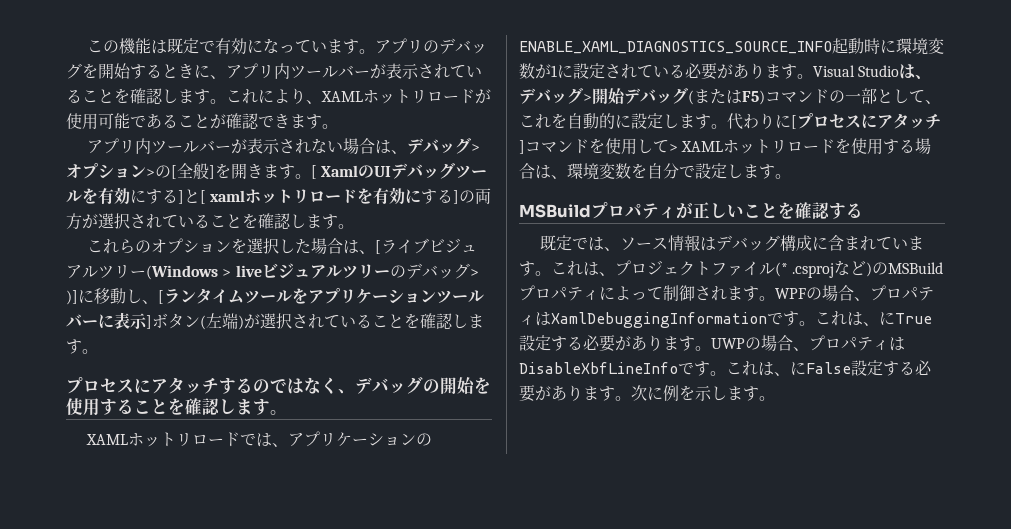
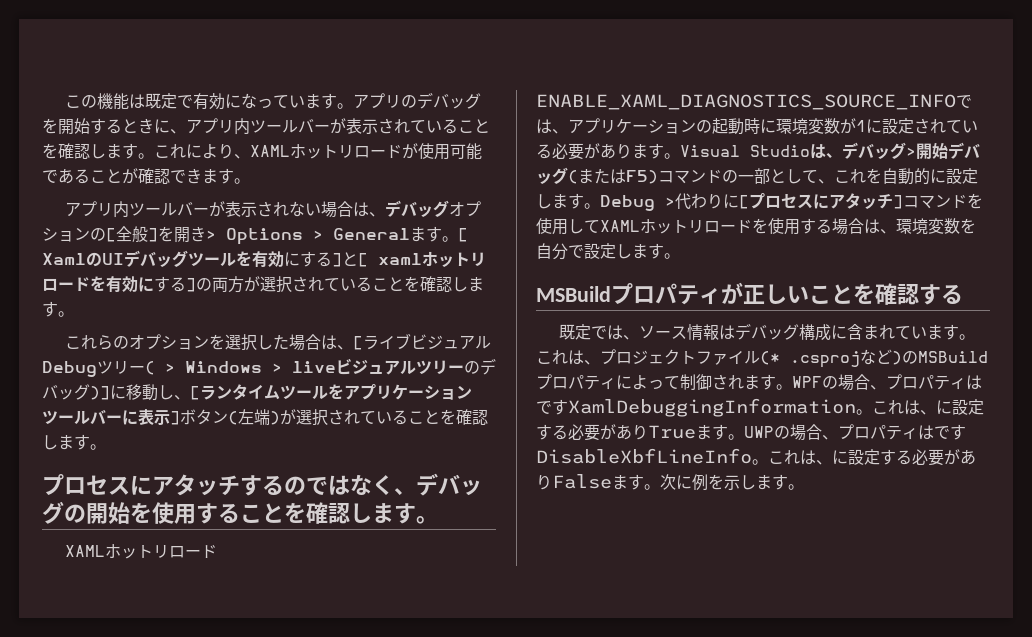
[470,144,480,152] [66,163,155,179] >オプション> -> [448,201,481,217] [42,228,90,242] オプション
(263, 171) none -> [206,228,410,245] > Options > General
[98,265,218,280] ツリー(Windows -> [42,361,262,377] Debugツリー( > Windows
[469,269,479,277] > -> (90, 392) none
(240, 439) none -> [536,94,956,110] ENABLE_XAML_DIAGNOSTICS_SOURCE_INFO
[519,41,832,54] ENABLE_XAML_DIAGNOSTICS_SOURCE_INFO -> (712, 126) none
(727, 126) none -> [600,195,675,211] Debug >
[669,144,678,152] > -> (600, 226) none
[551,311,932,328] [519,335,663,352] XamlDebuggingInformationです。これは、にTrue設定する必要があり -> [536,398,984,417] [536,424,696,441] ですXamlDebuggingInformation。これは、に設定する必要がありTrue
[519,360,932,376] [519,385,583,402] DisableXbfLineInfoです。これは、にFalse設定する必要があり -> [934,424,966,440] [536,448,976,466] [536,474,612,490] ですDisableXbfLineInfo。これは、に設定する必要がありFalse

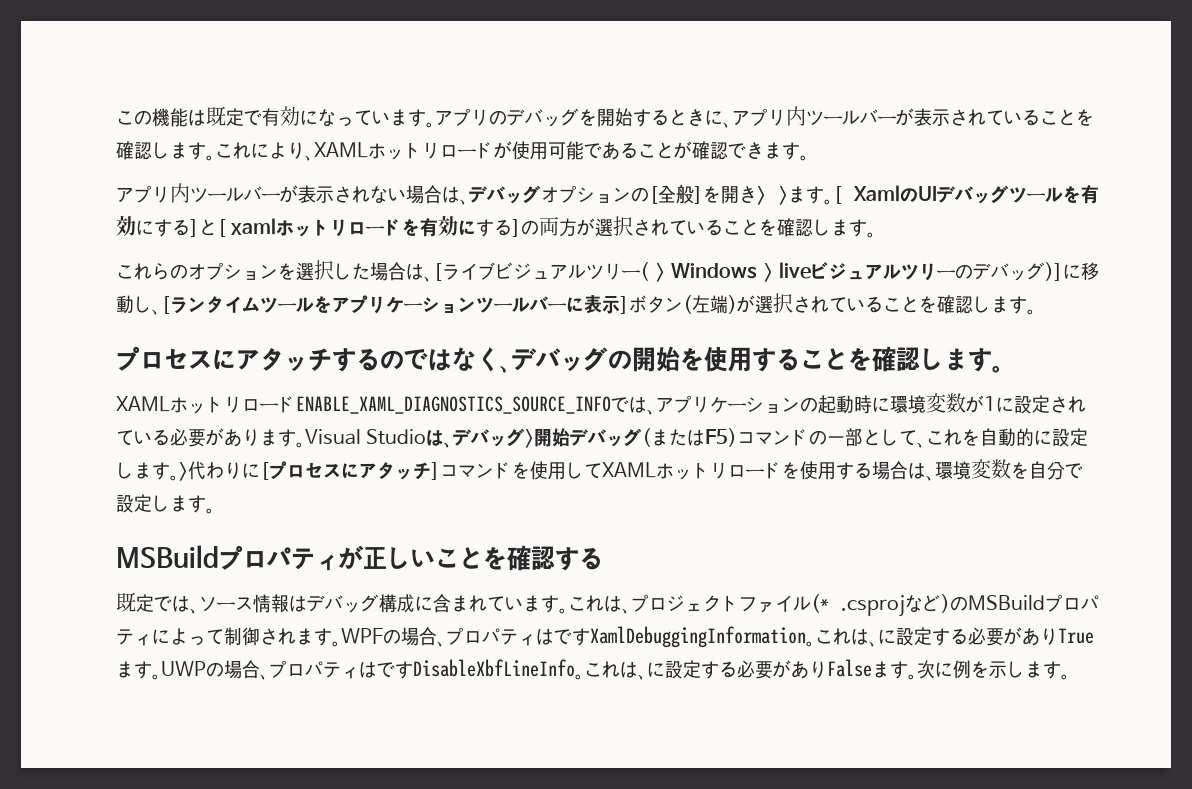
[226,228,410,245] Options > General -> [778,186,788,205] >
[42,361,97,377] Debug -> (586, 271) none
[600,195,655,211] Debug -> (179, 478) none

